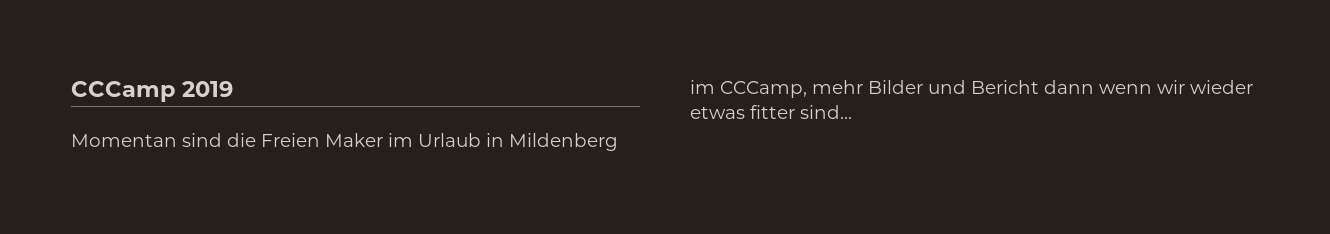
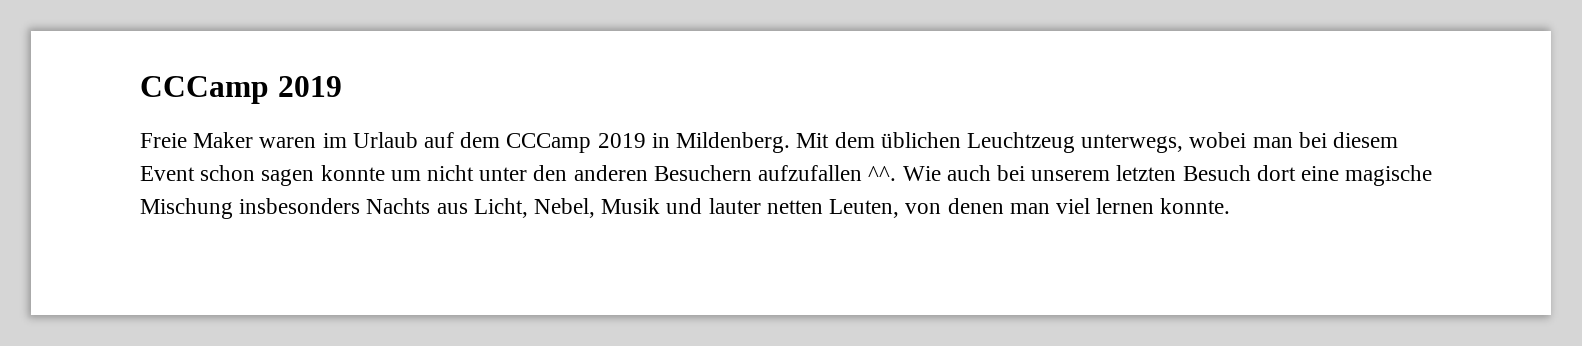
[71,133,618,151] [690,80,1253,98] [690,105,852,119] Momentan sind die Freien Maker im Urlaub in Mildenberg im CCCamp, mehr Bilder und Bericht dann wenn wir wieder etwas fitter sind... -> [140,132,1398,153] [140,165,1433,186] [140,198,1231,219] Freie Maker waren im Urlaub auf dem CCCamp 2019 in Mildenberg. Mit dem üblichen Leuchtzeug unterwegs, wobei man bei diesem Event schon sagen konnte um nicht unter den anderen Besuchern aufzufallen ^^. Wie auch bei unserem letzten Besuch dort eine magische Mischung insbesonders Nachts aus Licht, Nebel, Musik und lauter netten Leuten, von denen man viel lernen konnte.

